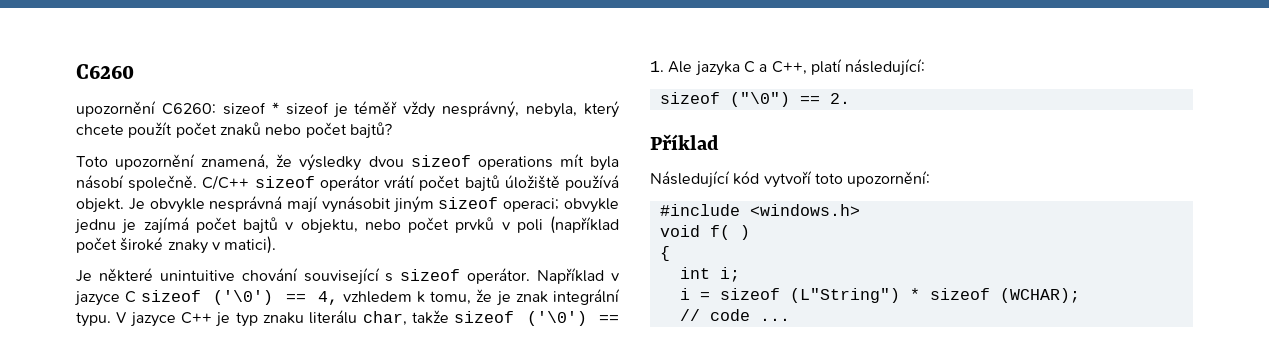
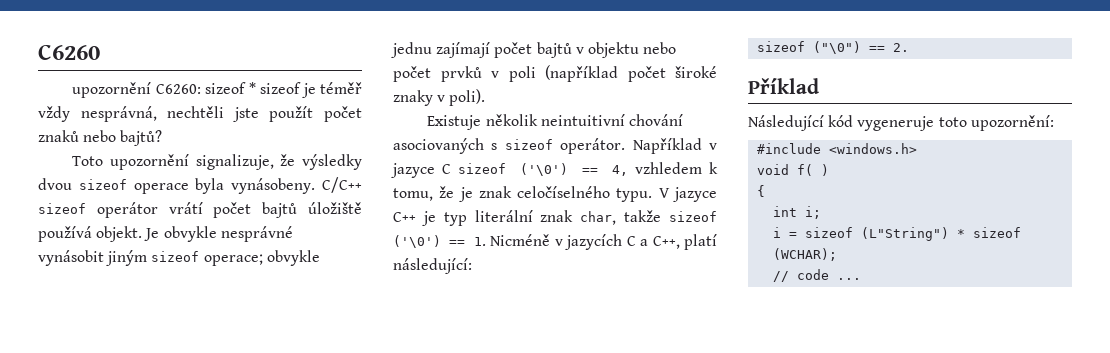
[442,101,619,118] [76,124,124,135] nesprávný, nebyla, který chcete -> [80,106,259,122] nesprávná, nechtěli jste
[305,122,347,138] počet -> (117, 136) none
[201,154,270,170] znamená, -> [195,154,274,170] signalizuje,
[477,154,619,171] [76,175,198,191] operations mít byla násobí společně. -> [133,178,316,194] operace byla vynásobeny.
[209,196,319,213] nesprávná mají -> [220,226,293,242] nesprávné
[503,198,560,212] operaci; -> [203,254,263,266] operace;
[121,217,189,234] je zajímá -> [436,42,491,58] zajímají
[300,219,358,234] objektu, -> [587,42,639,58] objektu
[224,236,277,254] [76,268,380,285] matici). // Je některé unintuitive chování související -> [449,89,486,106] [427,114,683,130] [393,138,484,154] poli). // Existuje několik neintuitivní chování asociovaných
[552,289,620,305] integrální -> [517,186,611,198] celočíselného
[262,310,358,324] znaku literálu -> [474,210,574,222] literální znak
[668,61,740,76] Ale jazyka -> [490,234,623,250] Nicméně v jazycích
[763,171,812,188] vytvoří -> [857,116,935,131] vygeneruje

